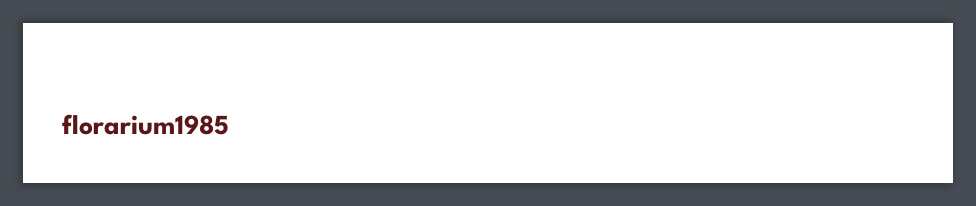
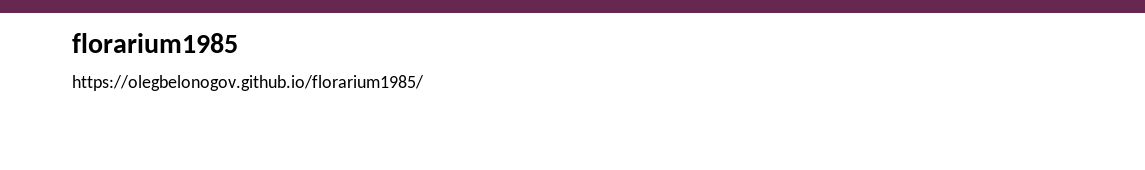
(229, 124) none -> [72,75,424,91] // https://olegbelonogov.github.io/florarium1985/

